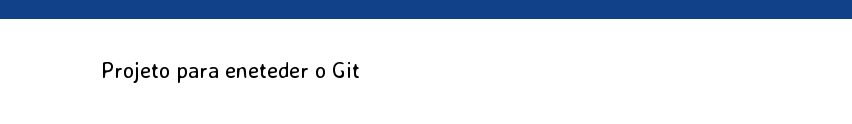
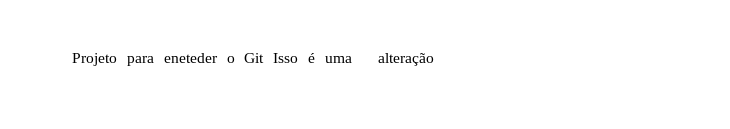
(360, 70) none -> [273,53,434,66] Isso é uma alteração

